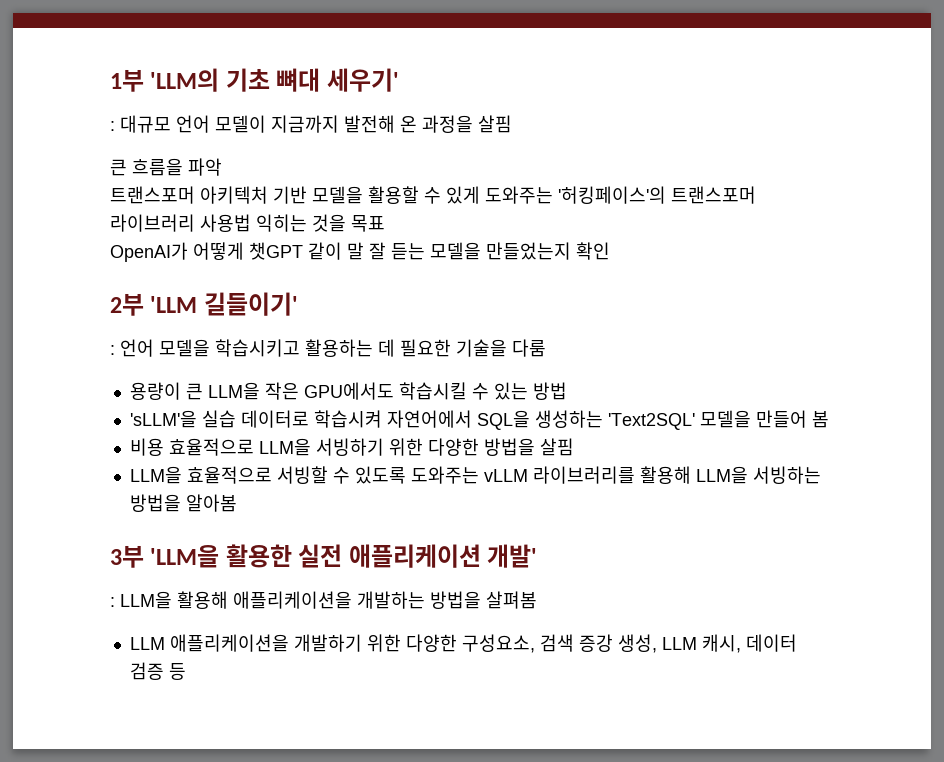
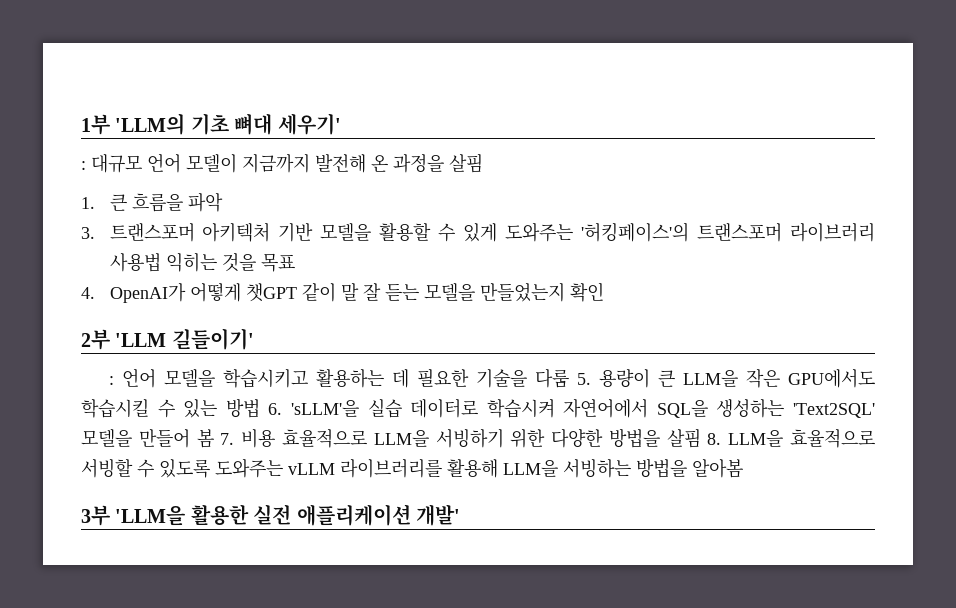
(512, 124) none -> [81,197,95,209] 1.
(222, 167) none -> [81,227,95,239] 3.
(385, 223) none -> [81,287,95,299] 4.
(546, 348) // -> [576,373,591,385] 5.
(567, 391) // -> [268,403,283,415] 6.
(829, 419) // -> [220,433,235,445] 7.
(574, 447) // -> [707,433,722,445] 8.
[110,591,537,609] [129,634,797,653] [129,662,186,680] // : LLM을 활용해 애플리케이션을 개발하는 방법을 살펴봄 // LLM 애플리케이션을 개발하기 위한 다양한 구성요소, 검색 증강 생성, LLM 캐시, 데이터 검증 등 -> (460, 515) none

